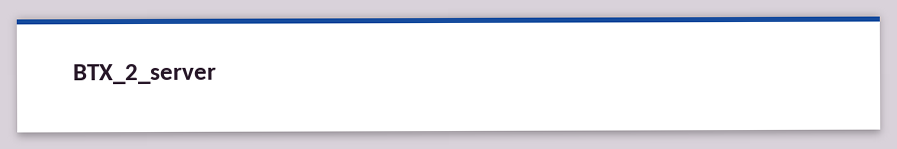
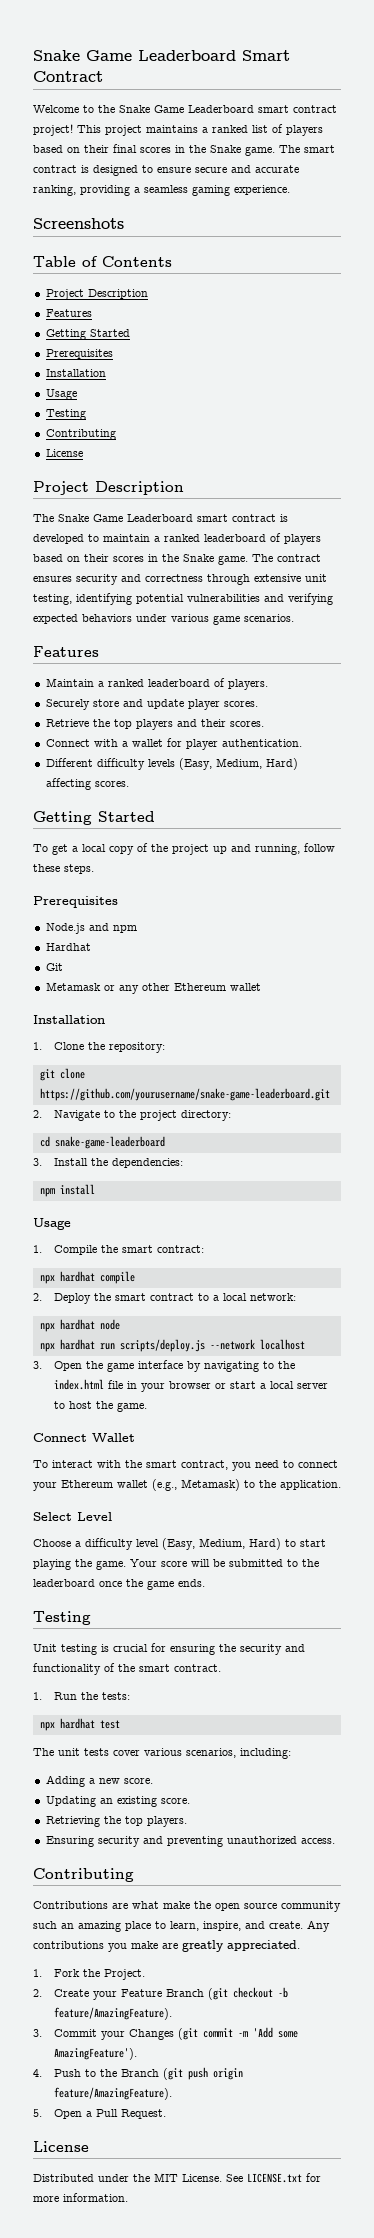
[72,63,217,85] BTX_2_server -> [33,50,290,61] [33,71,103,82] [33,105,337,113] [33,124,323,136] [33,144,335,156] [33,165,299,176] [33,185,290,196] [33,218,124,229] [33,256,172,267] [45,289,148,300] [45,309,92,317] [45,329,130,340] [45,349,113,359] [45,369,106,377] [45,389,77,400] [45,409,86,420] [45,429,116,440] [45,449,83,457] [33,481,184,495] [33,514,288,522] [33,533,321,545] [33,554,321,565] [33,574,327,585] [33,593,333,605] [33,614,294,625] [33,646,99,657] [45,678,268,690] [45,699,258,710] [45,719,264,730] [45,738,302,750] [45,758,298,770] [45,778,129,790] [33,811,155,825] [33,843,335,855] [33,864,94,874] [33,896,118,908] [45,923,137,934] [45,943,91,951] [45,963,63,971] [45,982,261,994] [33,1015,105,1024] [33,1042,165,1053] [39,1068,85,1081] [39,1088,330,1101] [33,1110,231,1121] [39,1136,165,1149] [33,1158,183,1168] [39,1184,95,1197] [33,1218,71,1230] [33,1245,204,1255] [39,1271,135,1284] [33,1293,296,1304] [39,1319,120,1332] [39,1339,305,1352] [33,1360,295,1372] [53,1379,328,1392] [53,1401,147,1412] [33,1433,135,1442] [33,1460,338,1471] [33,1479,341,1491] [33,1512,112,1521] [33,1538,326,1550] [33,1559,319,1570] [33,1579,205,1590] [33,1611,91,1625] [33,1643,305,1655] [33,1663,221,1675] [33,1692,130,1700] [39,1718,120,1731] [33,1748,291,1759] [45,1775,153,1787] [45,1796,190,1807] [45,1816,187,1827] [45,1836,335,1847] [33,1868,134,1882] [33,1901,341,1912] [33,1920,330,1932] [33,1940,300,1952] [33,1969,145,1980] [33,1987,288,2000] [53,2007,172,2020] [33,2027,298,2040] [53,2048,137,2060] [33,2067,243,2080] [53,2087,172,2100] [33,2109,166,2119] [33,2141,89,2152] [33,2173,321,2183] [33,2193,128,2202] Snake Game Leaderboard Smart Contract // Welcome to the Snake Game Leaderboard smart contract project! This project maintains a ranked list of players based on their final scores in the Snake game. The smart contract is designed to ensure secure and accurate ranking, providing a seamless gaming experience. // Screenshots // Table of Contents // Project Description // Features // Getting Started // Prerequisites // Installation // Usage // Testing // Contributing // License // Project Description // The Snake Game Leaderboard smart contract is developed to maintain a ranked leaderboard of players based on their scores in the Snake game. The contract ensures security and correctness through extensive unit testing, identifying potential vulnerabilities and verifying expected behaviors under various game scenarios. // Features // Maintain a ranked leaderboard of players. // Securely store and update player scores. // Retrieve the top players and their scores. // Connect with a wallet for player authentication. // Different difficulty levels (Easy, Medium, Hard) affecting scores. // Getting Started // To get a local copy of the project up and running, follow these steps. // Prerequisites // Node.js and npm // Hardhat // Git // Metamask or any other Ethereum wallet // Installation // 1. Clone the repository: // git clone https://github.com/yourusername/snake-game-leaderboard.git // 2. Navigate to the project directory: // cd snake-game-leaderboard // 3. Install the dependencies: // npm install // Usage // 1. Compile the smart contract: // npx hardhat compile // 2. Deploy the smart contract to a local network: // npx hardhat node // npx hardhat run scripts/deploy.js --network localhost // 3. Open the game interface by navigating to the index.html file in your browser or start a local server to host the game. // Connect Wallet // To interact with the smart contract, you need to connect your Ethereum wallet (e.g., Metamask) to the application. // Select Level // Choose a difficulty level (Easy, Medium, Hard) to start playing the game. Your score will be submitted to the leaderboard once the game ends. // Testing // Unit testing is crucial for ensuring the security and functionality of the smart contract. // 1. Run the tests: // npx hardhat test // The unit tests cover various scenarios, including: // Adding a new score. // Updating an existing score. // Retrieving the top players. // Ensuring security and preventing unauthorized access. // Contributing // Contributions are what make the open source community such an amazing place to learn, inspire, and create. Any contributions you make are greatly appreciated. // 1. Fork the Project. // 2. Create your Feature Branch (git checkout -b feature/AmazingFeature). // 3. Commit your Changes (git commit -m 'Add some AmazingFeature'). // 4. Push to the Branch (git push origin feature/AmazingFeature). // 5. Open a Pull Request. // License // Distributed under the MIT License. See LICENSE.txt for more information.

